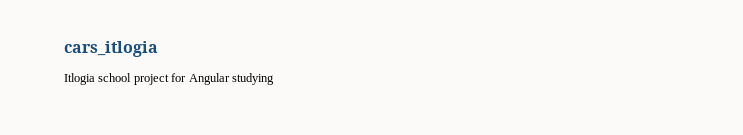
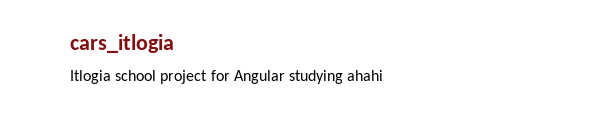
(274, 79) none -> [347,70,384,81] ahahi

